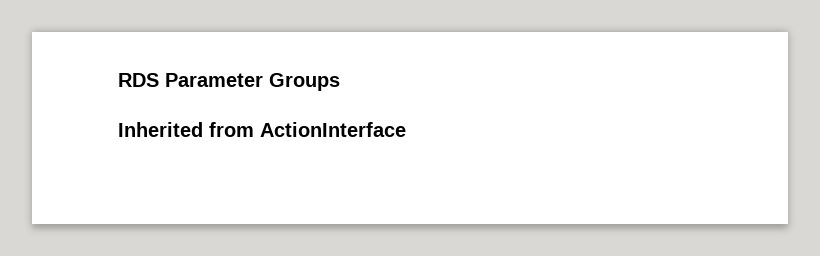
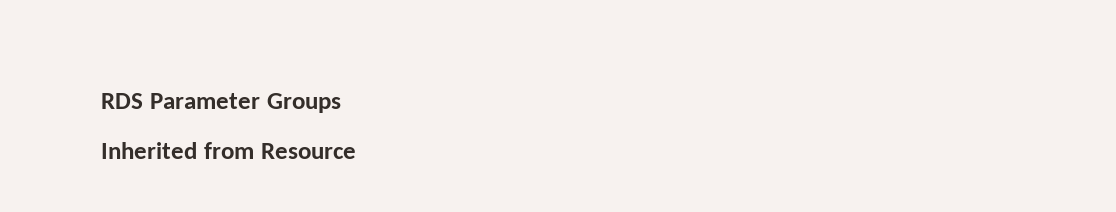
[260,122,406,137] ActionInterface -> [260,143,356,159] Resource

